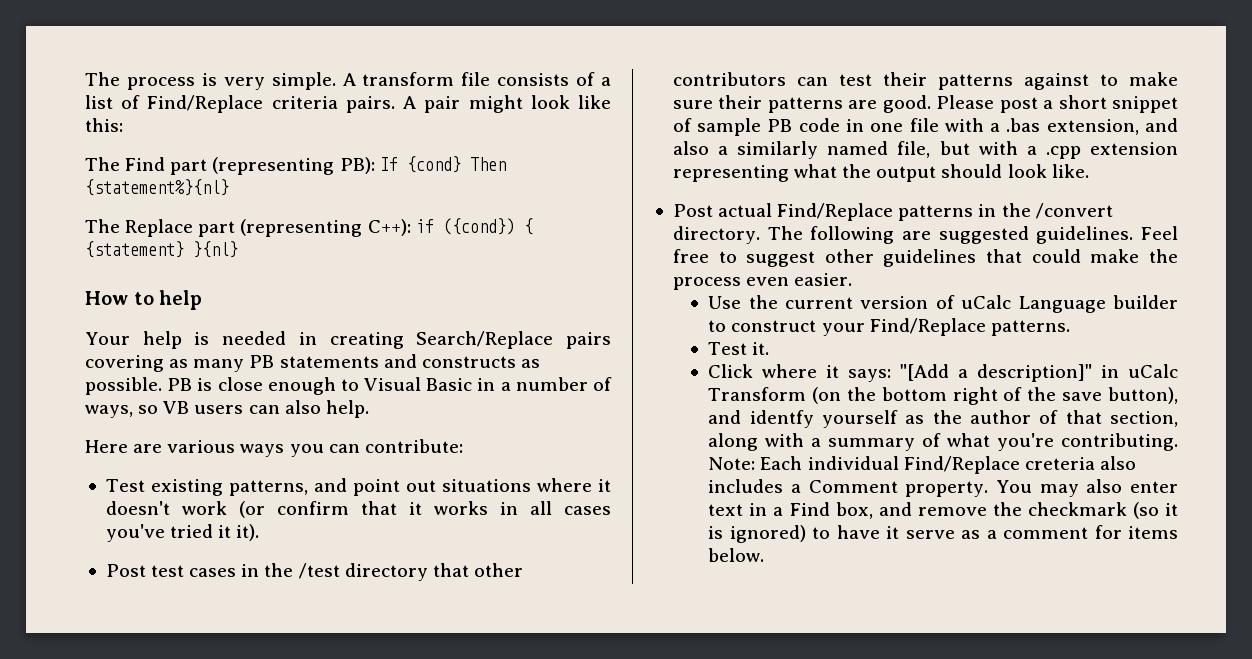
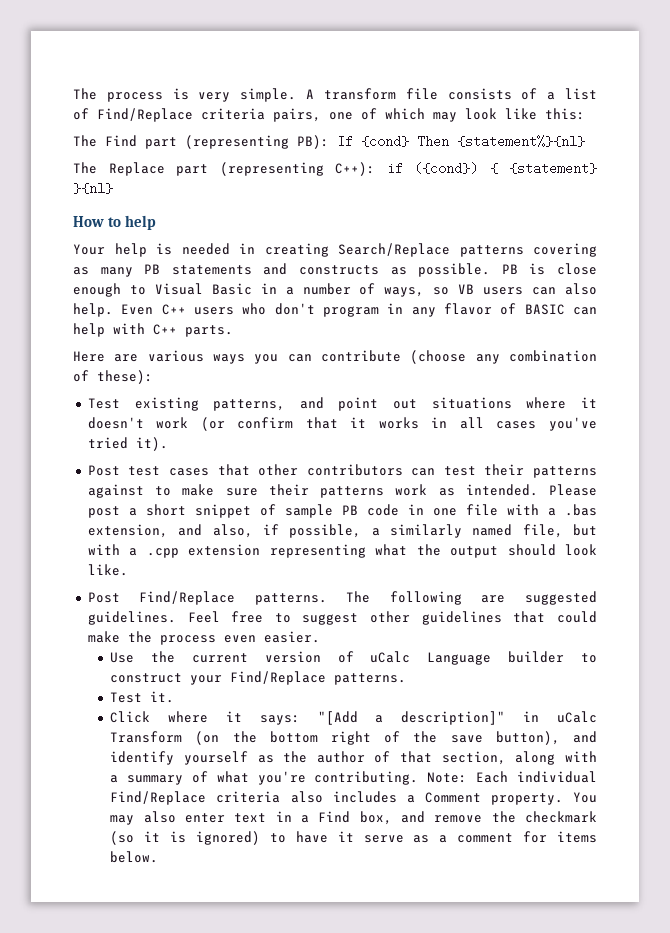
[345,95,523,113] pairs. A pair might -> [273,108,457,122] pairs, one of which may
[566,332,612,349] pairs -> [459,245,524,257] patterns
(369, 409) none -> [121,303,597,317] [73,323,233,337] Even C++ users who don't program in any flavor of BASIC can help with C++ parts.
[364,439,463,453] contribute: -> [321,350,597,364] [73,370,153,384] contribute (choose any combination of these):
[218,525,232,538] it -> (128, 443) none
[241,563,428,581] in the /test directory -> (209, 472) none
[848,95,931,113] are good. -> [395,484,538,496] work as intended.
[672,141,709,155] also -> [212,524,362,538] also, if possible,
[718,203,1113,221] [672,226,760,244] actual Find/Replace patterns in the /convert directory. -> [139,591,327,605] Find/Replace patterns.
[749,410,814,428] identfy -> [110,751,175,765] identify
[1024,457,1095,470] creteria -> [216,791,281,803] criteria

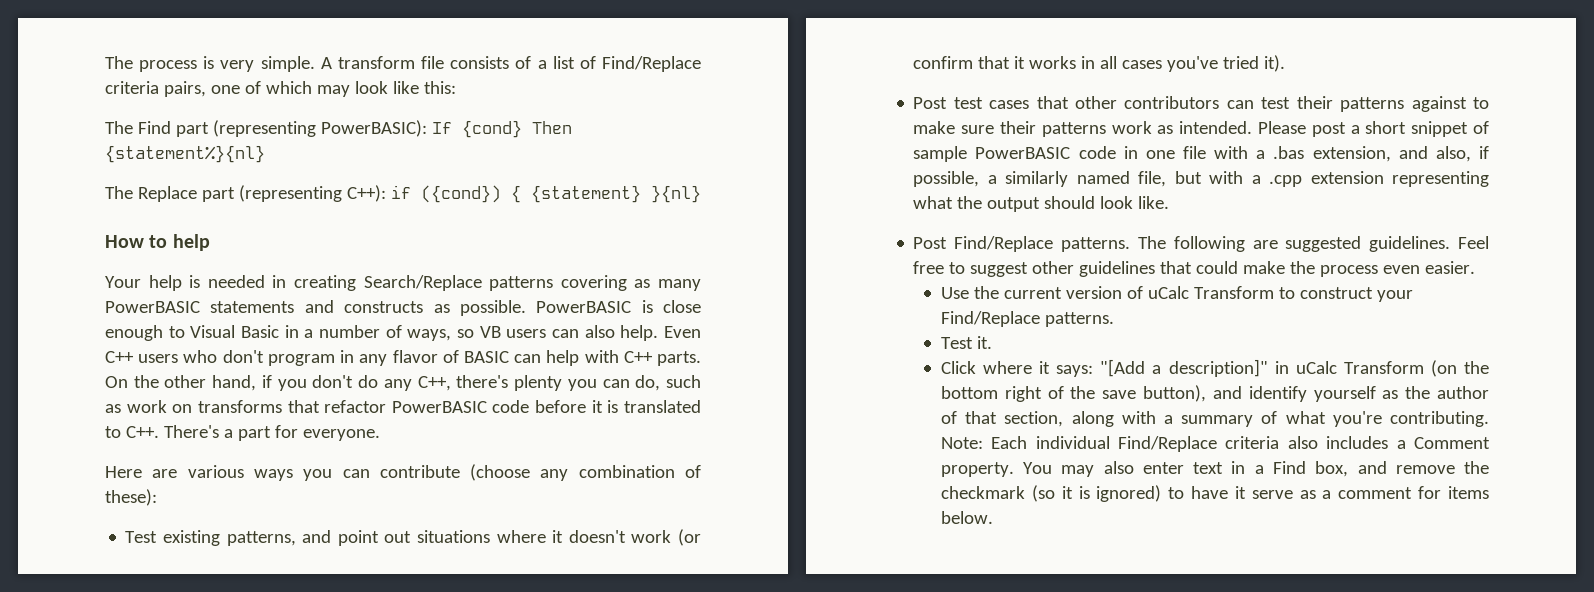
[297,135,329,149] PB): -> [320,120,427,137] PowerBASIC):
[144,264,161,274] PB -> [105,301,200,313] PowerBASIC
[501,264,518,274] PB -> [536,301,632,313] PowerBASIC
(233, 331) none -> [105,375,702,391] [105,400,701,413] [105,425,380,441] On the other hand, if you don't do any C++, there's plenty you can do, such as work on transforms that refactor PowerBASIC code before it is translated to C++. There's a part for everyone.
[341,505,358,515] PB -> [975,147,1071,159] PowerBASIC
[427,651,565,665] Language builder -> [1193,286,1274,299] Transform

